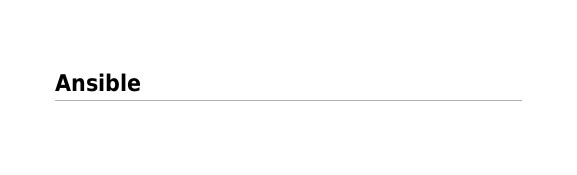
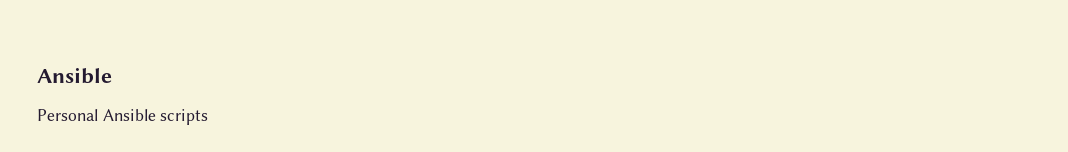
[55,73,141,92] Ansible -> [37,67,112,84] [37,109,209,125] Ansible // Personal Ansible scripts

